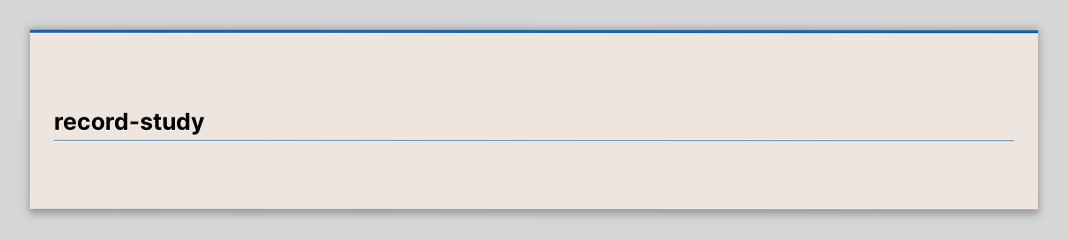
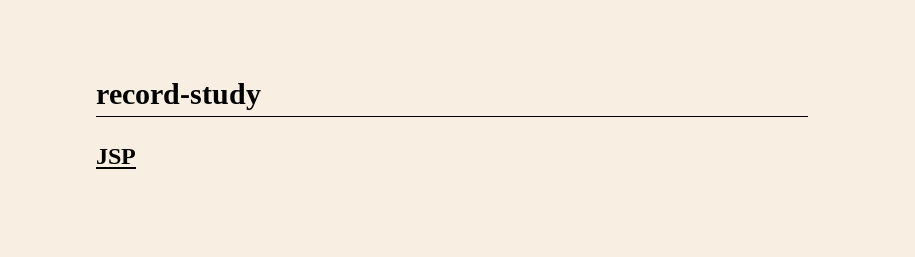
(206, 123) none -> [96,149,136,164] // JSP

